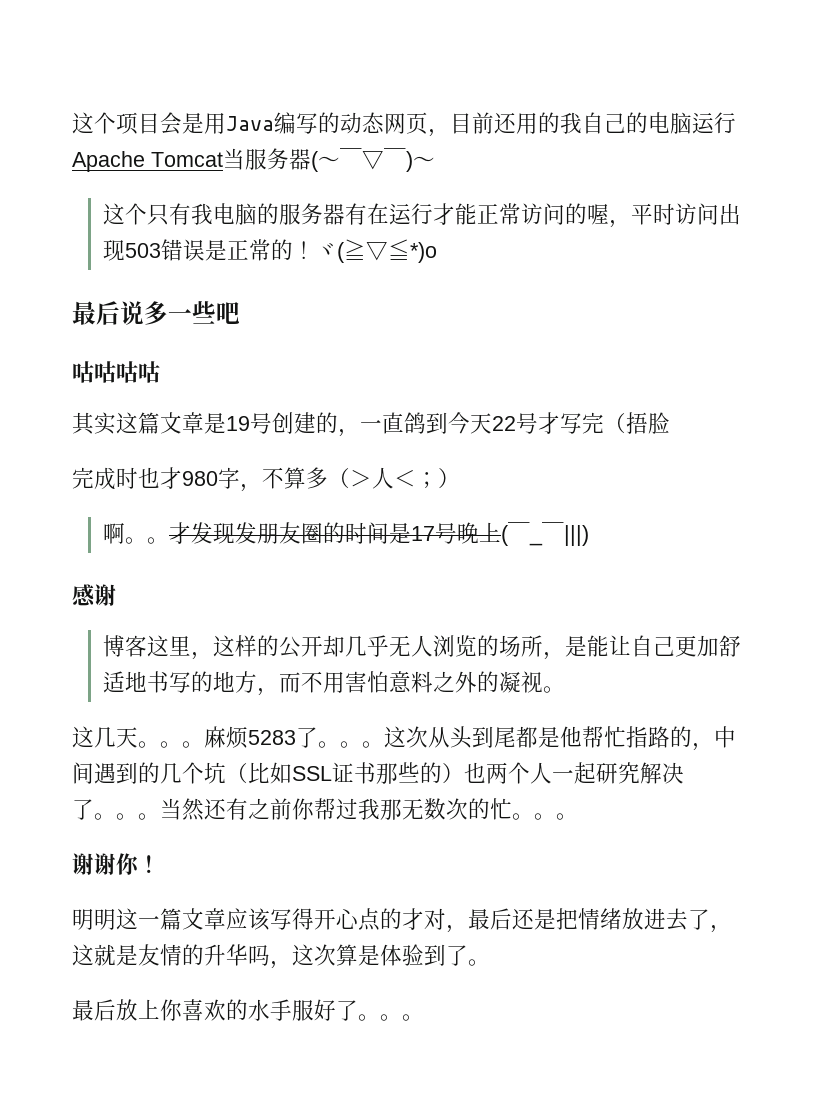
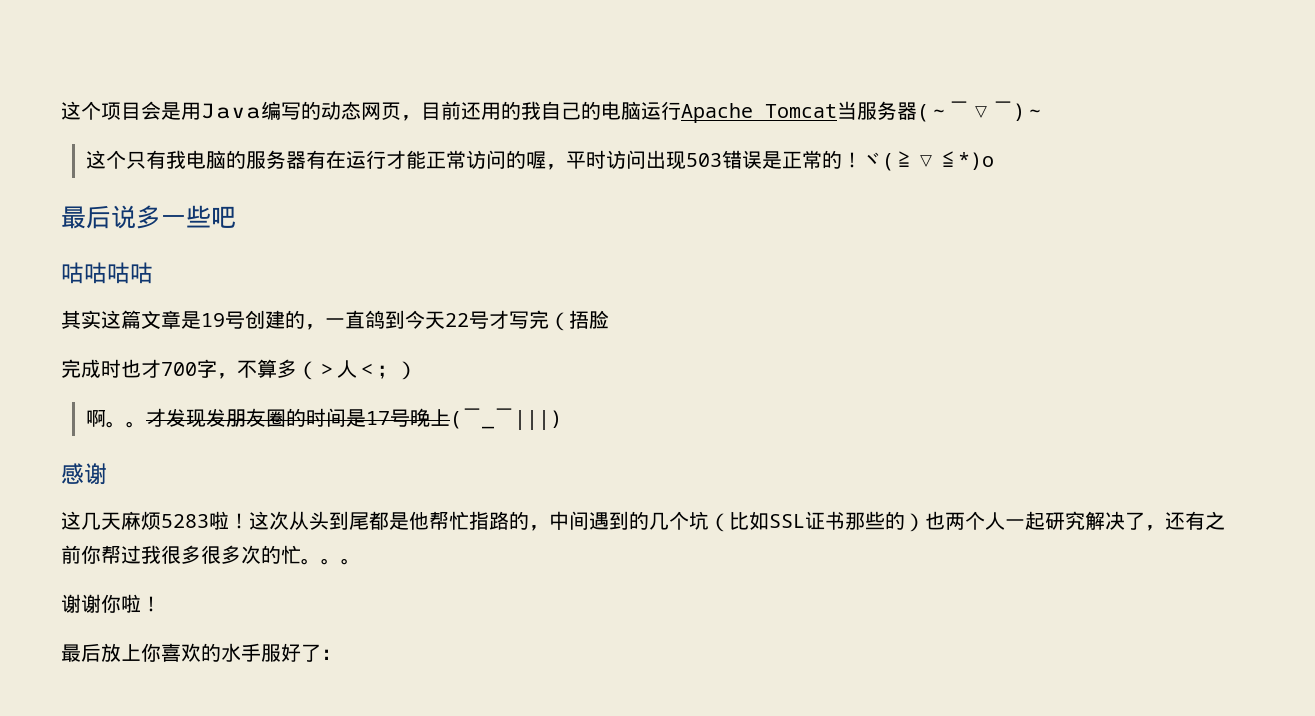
[182,471,218,486] 980 -> [161,362,197,376] 700
[102,635,741,660] [102,671,565,696] // 博客这里，这样的公开却几乎无人浏览的场所，是能让自己更加舒适地书写的地方，而不用害怕意料之外的凝视。 -> (107, 474) none
[138,741,204,748] 。。。 -> (121, 521) none
[296,727,384,748] 了。。。 -> [209,511,249,530] 啦！
[94,798,204,821] 。。。当然 -> [1145,525,1165,531] ，
[380,798,446,820] 那无数 -> [161,545,241,564] 很多很多
[138,855,160,873] [72,908,732,933] [72,944,490,969] ！ // 明明这一篇文章应该写得开心点的才对，最后还是把情绪放进去了，这就是友情的升华吗，这次算是体验到了。 -> [121,594,161,613] 啦！
[358,1014,424,1021] 。。。 -> [321,649,341,660] ：

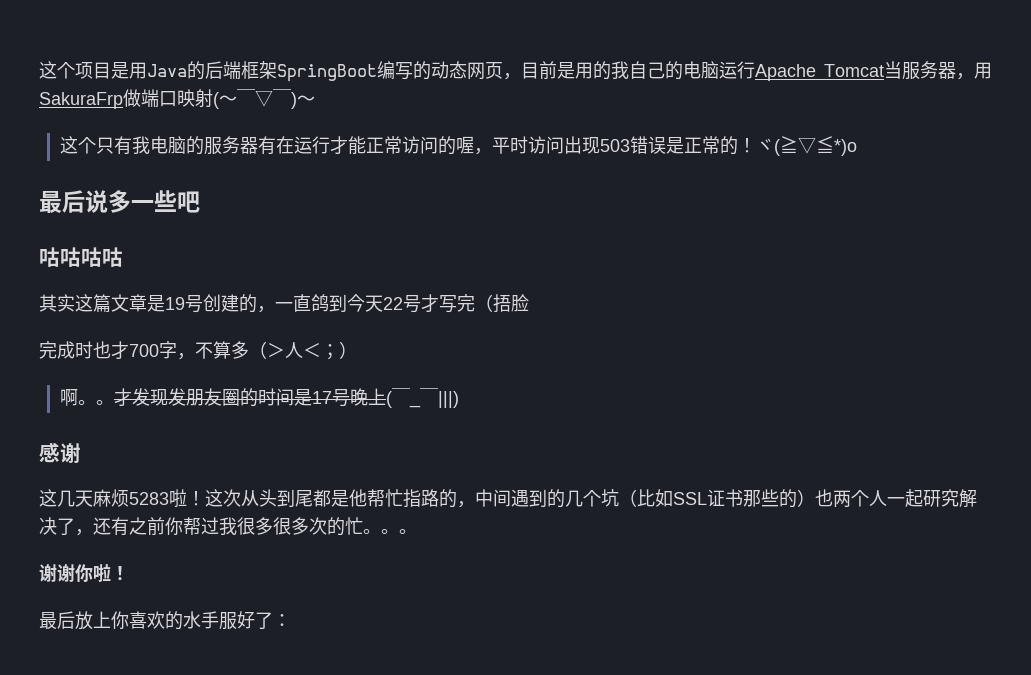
[141,101,161,120] 会 -> (111, 70) none
(261, 111) none -> [187,61,377,82] 的后端框架SpringBoot
[461,102,481,120] 还 -> [557,62,575,79] 是
(917, 111) none -> [956,62,992,80] [39,89,213,109] ，用SakuraFrp做端口映射

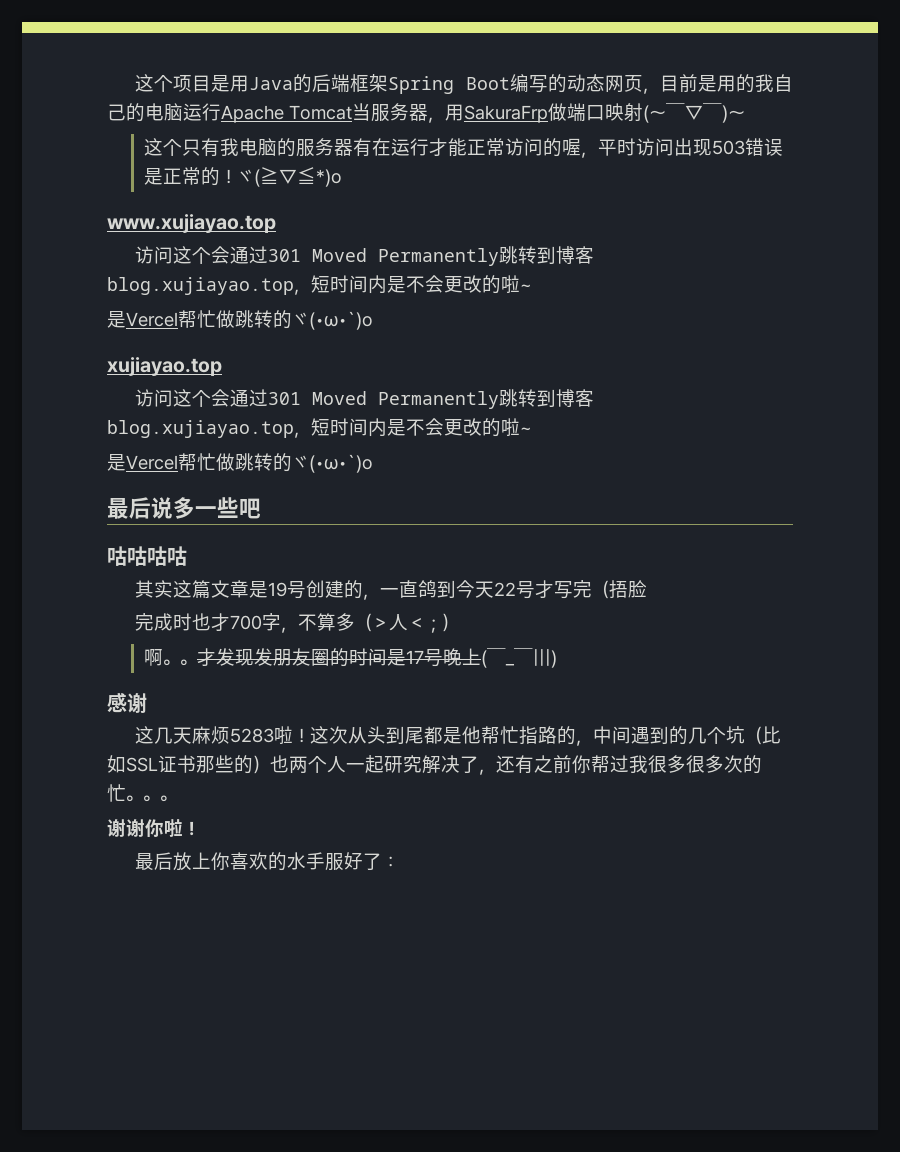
[277,64,377,82] SpringBoot -> [387,76,510,94] Spring Boot
(858, 146) none -> [107,214,276,233] [134,246,594,266] [107,275,532,295] [107,310,373,330] [107,357,222,376] [134,389,594,409] [107,418,532,438] [107,453,373,473] // www.xujiayao.top // 访问这个会通过301 Moved Permanently跳转到博客blog.xujiayao.top，短时间内是不会更改的啦~ // 是Vercel帮忙做跳转的ヾ(•ω•`)o // xujiayao.top // 访问这个会通过301 Moved Permanently跳转到博客blog.xujiayao.top，短时间内是不会更改的啦~ // 是Vercel帮忙做跳转的ヾ(•ω•`)o

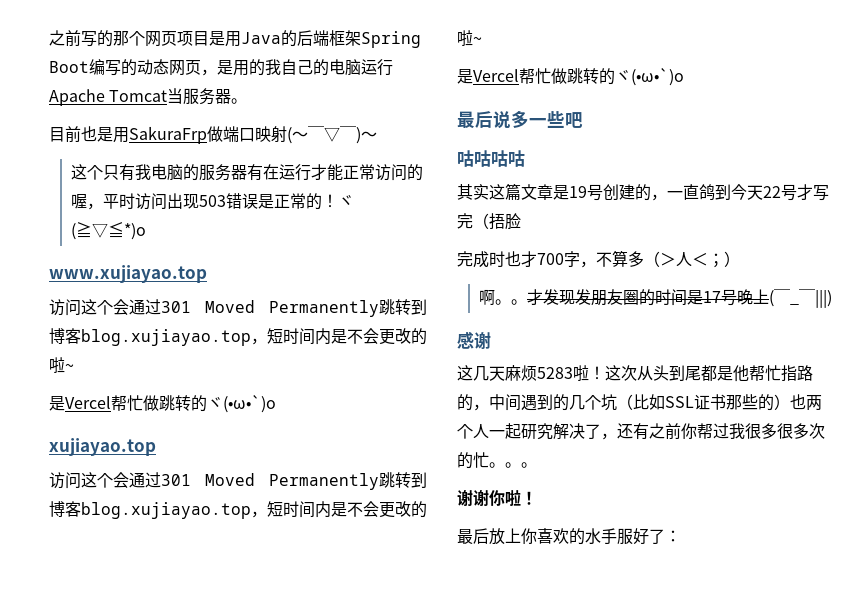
[134,74,173,92] 这个 -> [49,30,177,47] 之前写的那个网页
[660,74,698,92] 目前 -> (217, 72) none
[428,117,445,123] ， -> [231,98,248,104] [49,126,113,143] 。 // 目前也是

